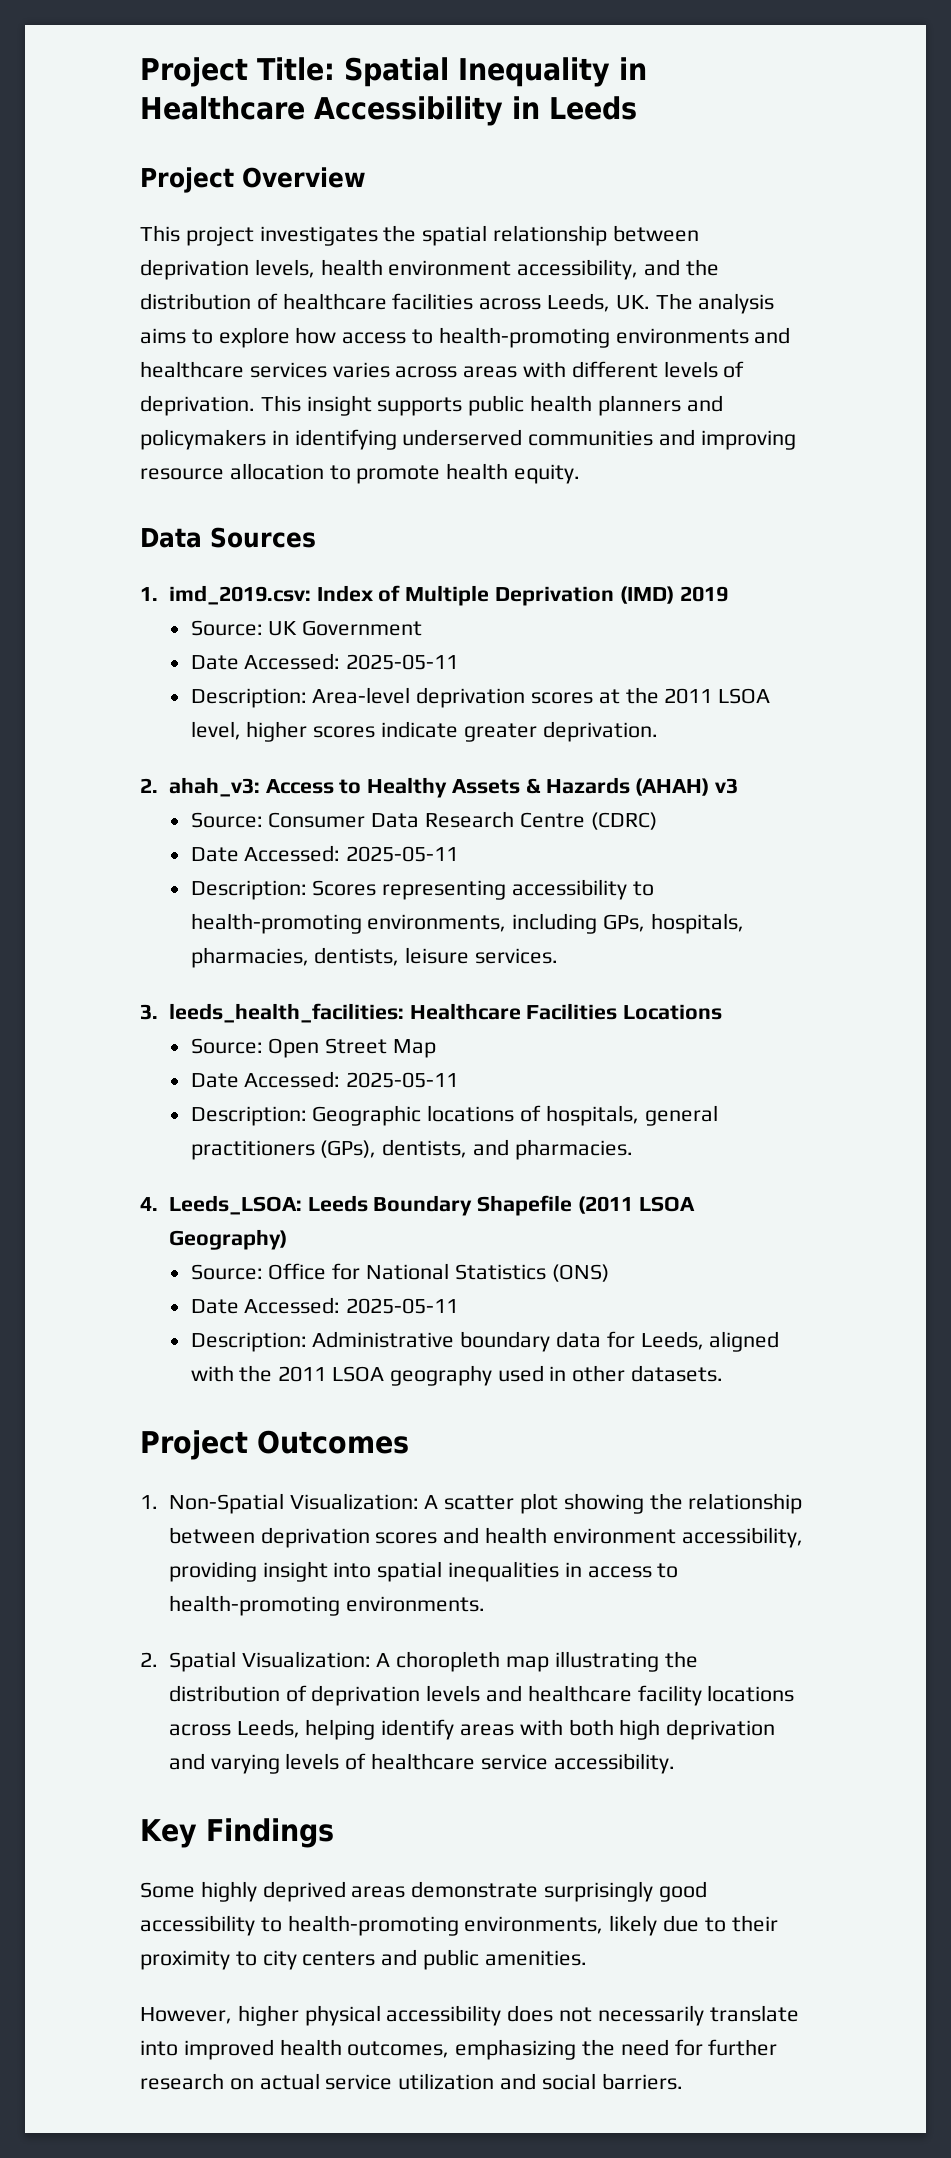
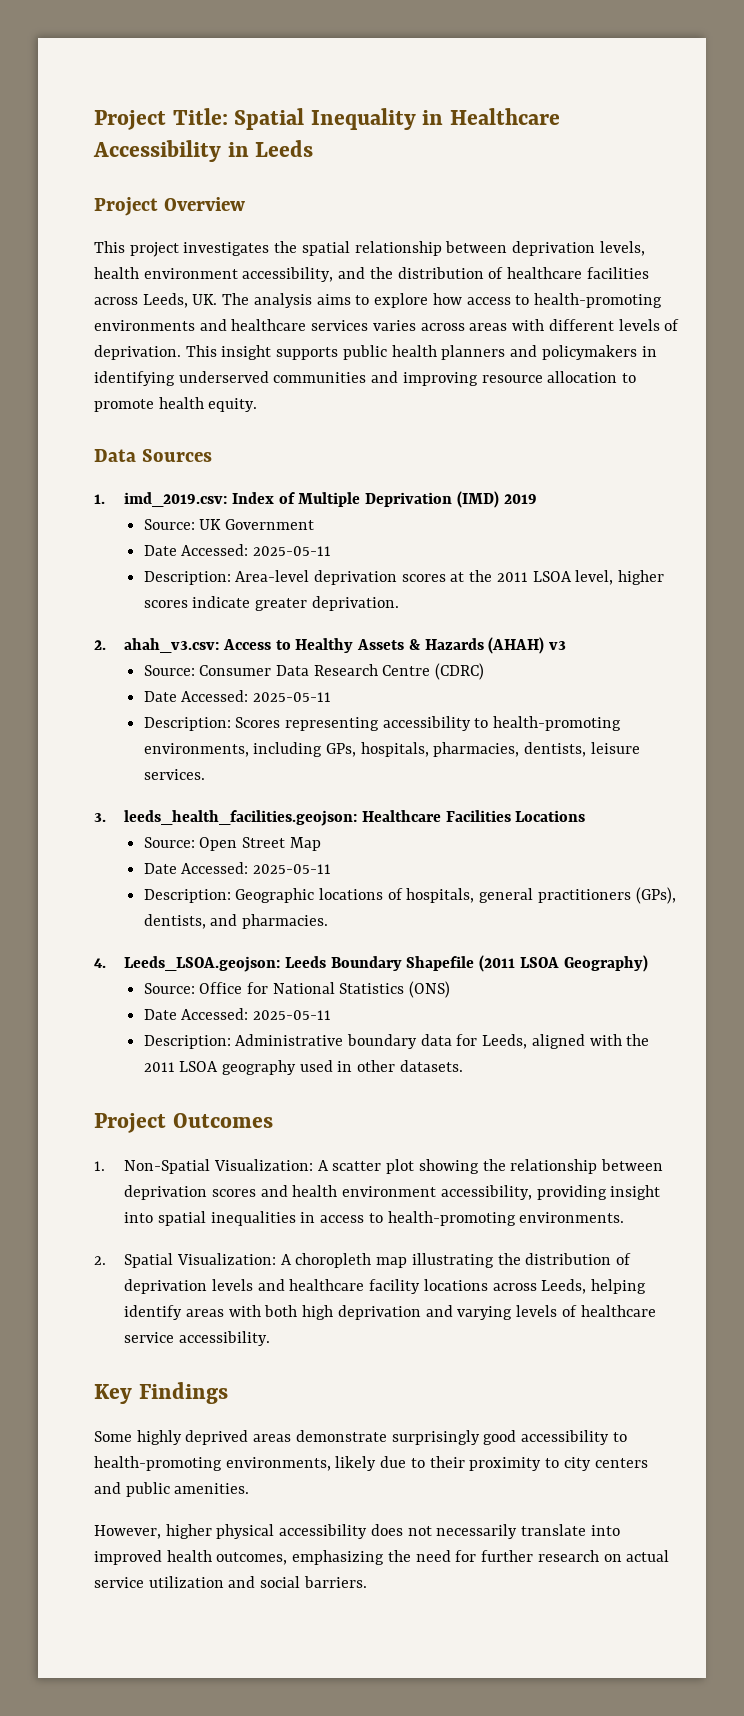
[168,777,260,797] ahah_v3: -> [124,638,220,653] ahah_v3.csv:
[168,1003,404,1023] leeds_health_facilities: -> [124,810,358,826] leeds_health_facilities.geojson:
[168,1195,302,1215] Leeds_LSOA: -> [124,956,281,972] Leeds_LSOA.geojson:

